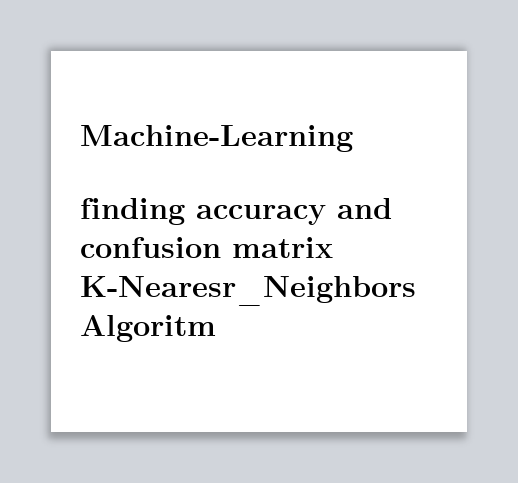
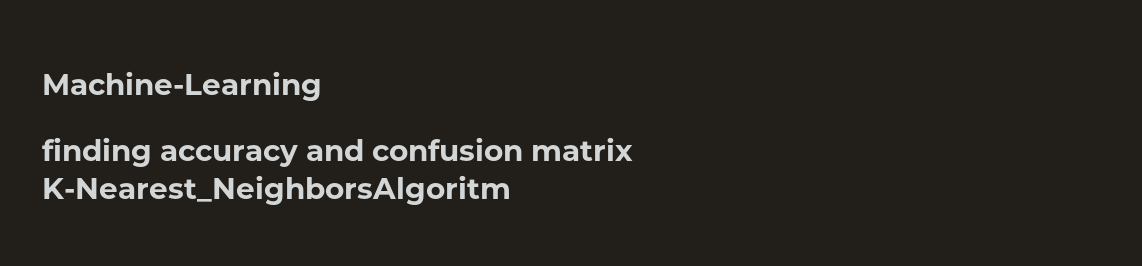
[80,276,416,306] [80,315,216,342] K-Nearesr_Neighbors Algoritm -> [42,175,511,205] K-Nearest_NeighborsAlgoritm

